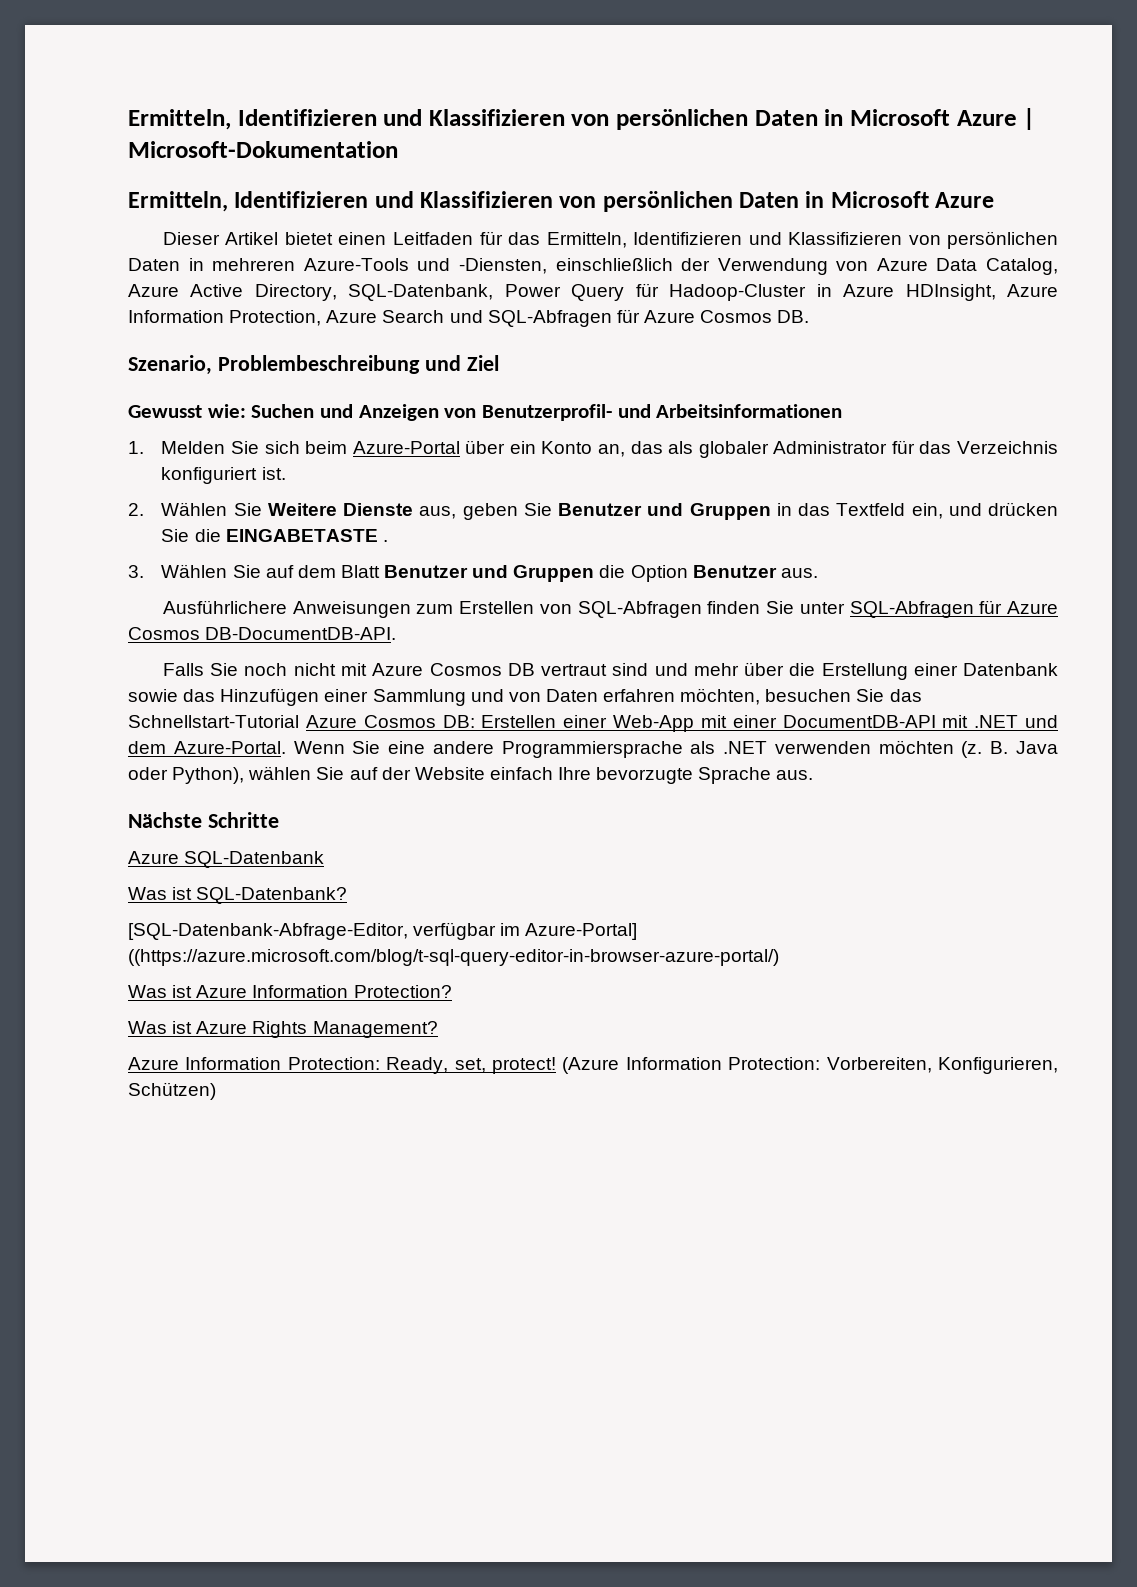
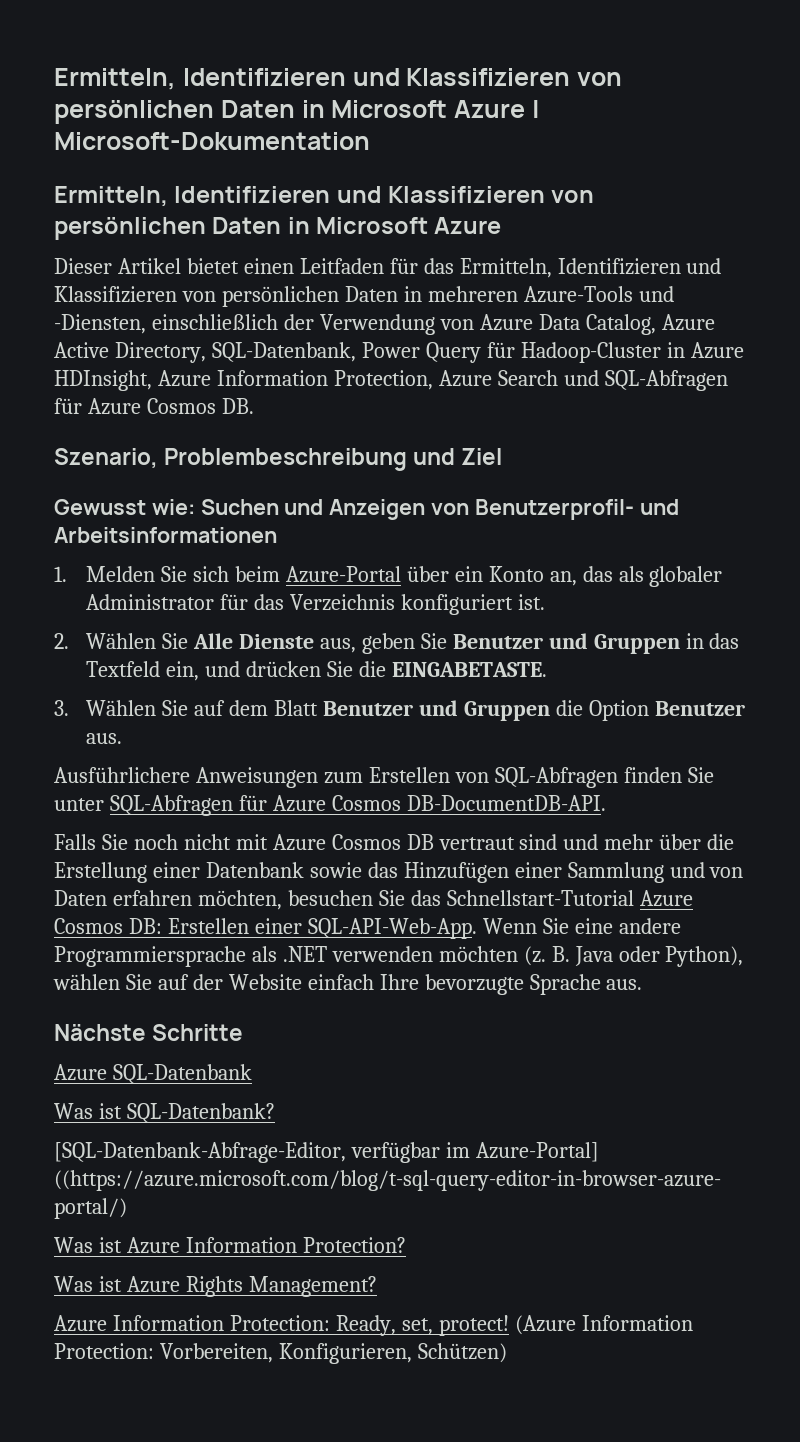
[267,503,337,516] Weitere -> [193,633,234,649] Alle
[225,529,388,542] EINGABETASTE . -> [391,662,547,677] EINGABETASTE.
[613,715,1059,732] [128,741,286,754] Web-App mit einer DocumentDB-API mit .NET und dem Azure-Portal. -> [307,918,477,939] SQL-API-Web-App.

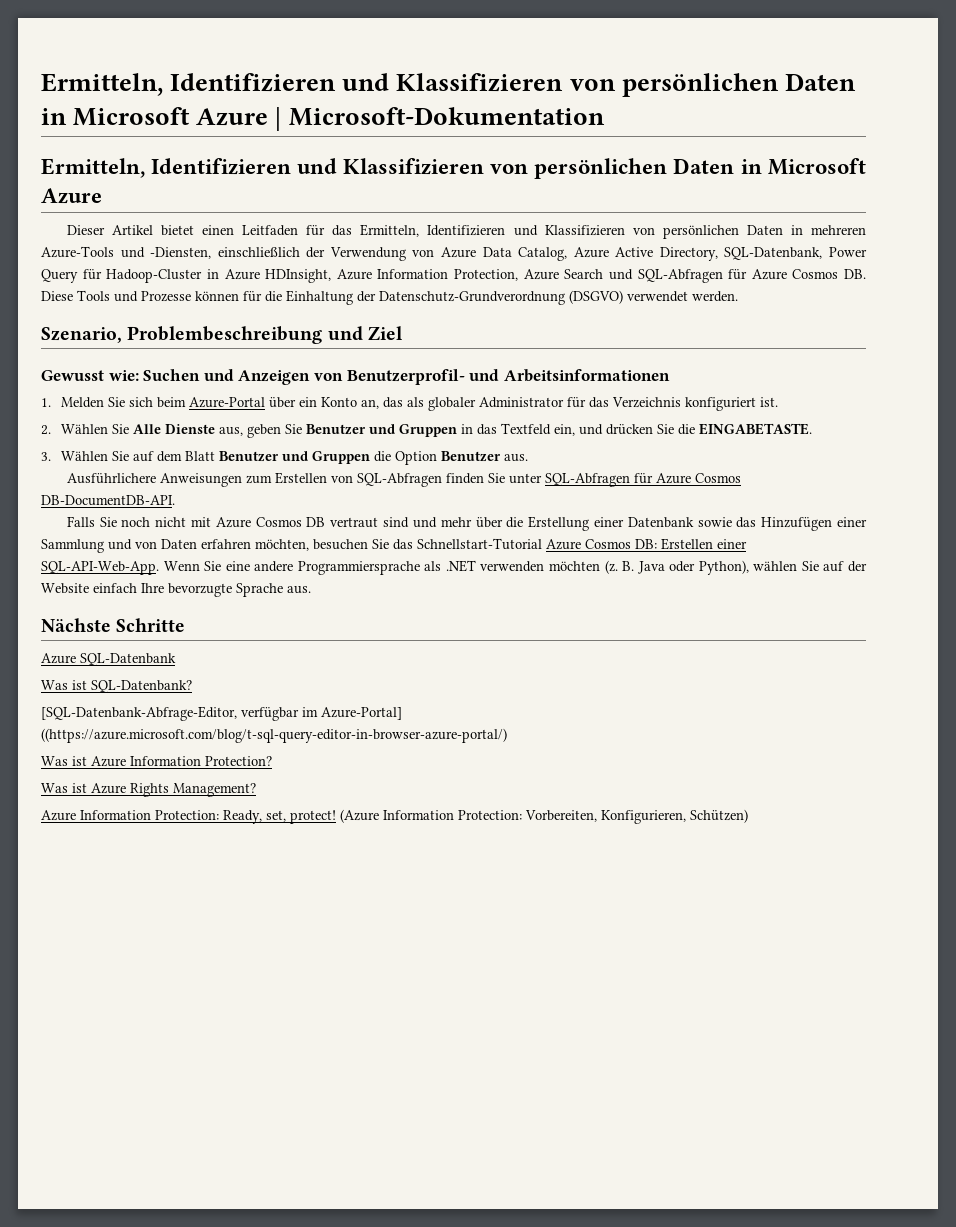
(254, 406) none -> [41,290,738,305] Diese Tools und Prozesse können für die Einhaltung der Datenschutz-Grundverordnung (DSGVO) verwendet werden.

